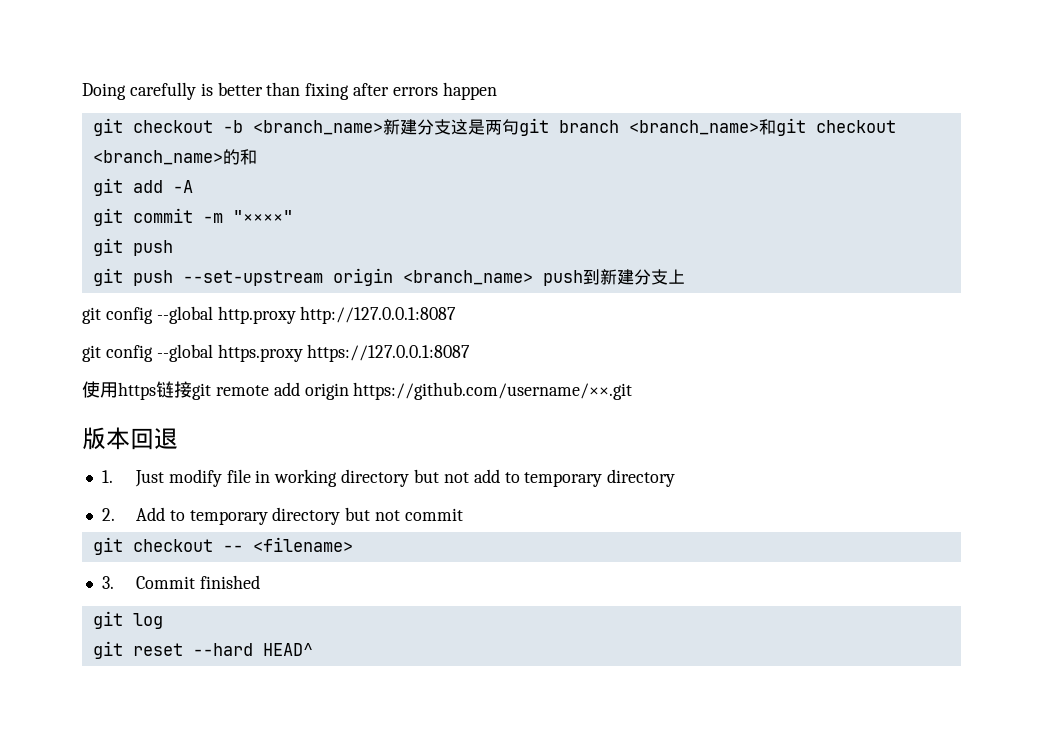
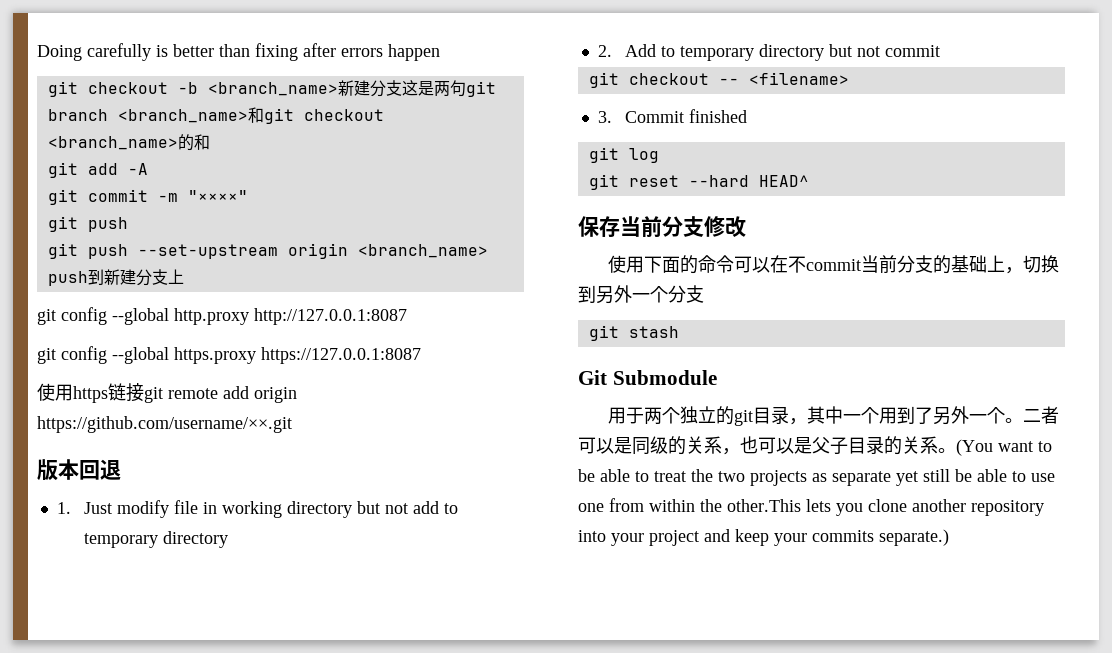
(313, 649) none -> [578,216,746,238] [608,255,1060,274] [578,285,704,304] [588,325,679,341] [578,370,717,385] [608,406,1060,426] [578,436,1052,456] [578,469,1055,486] [578,498,1044,516] [578,529,949,546] // 保存当前分支修改 // 使用下面的命令可以在不commit当前分支的基础上，切换到另外一个分支 // git stash // Git Submodule // 用于两个独立的git目录，其中一个用到了另外一个。二者可以是同级的关系，也可以是父子目录的关系。(You want to be able to treat the two projects as separate yet still be able to use one from within the other.This lets you clone another repository into your project and keep your commits separate.)

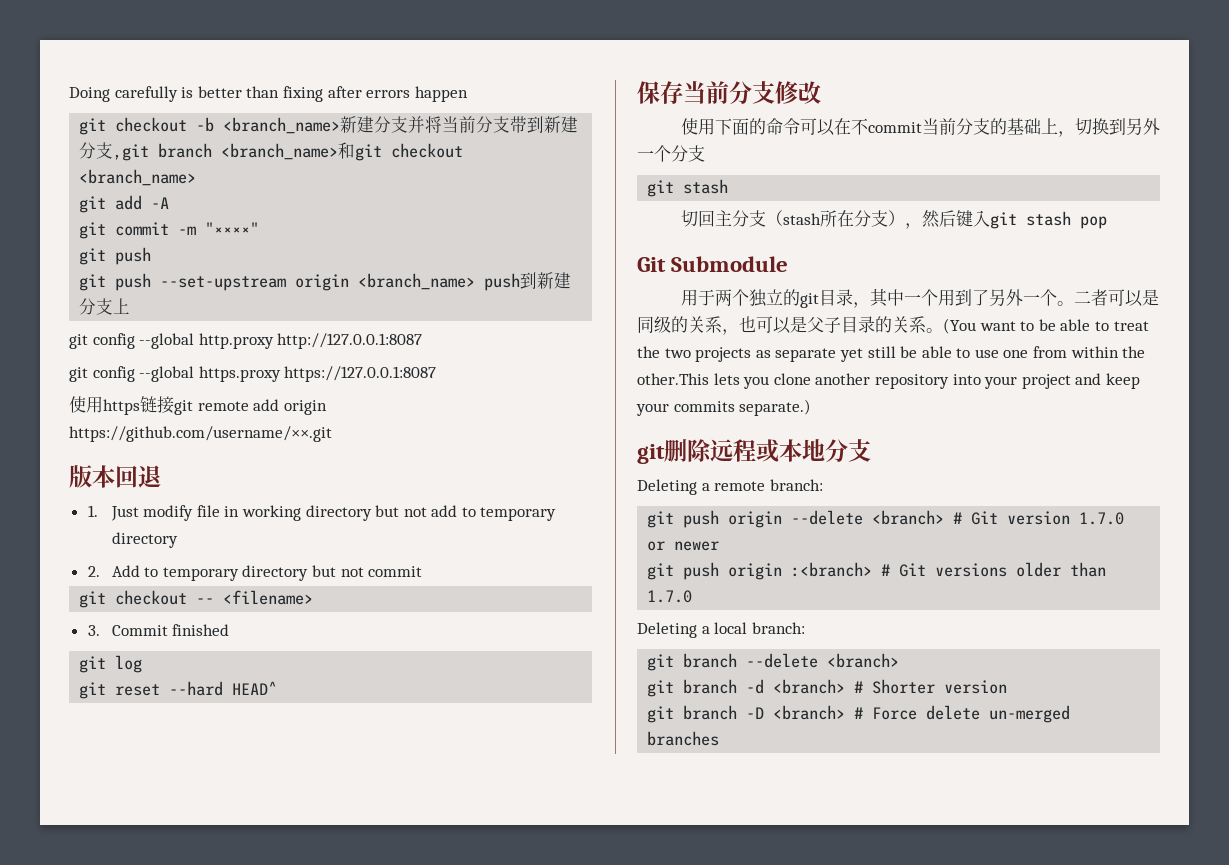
[401,80,496,97] 这是两句git -> [408,116,579,133] [79,142,150,161] 并将当前分支带到新建分支,git
[177,134,210,151] 的和 -> (197, 177) none
(679, 332) none -> [680,210,1107,229] // 切回主分支（stash所在分支），然后键入git stash pop
(949, 537) none -> [637,439,871,464] [637,479,823,495] [647,510,1125,528] [647,541,720,551] [647,562,1107,580] [647,590,693,603] [637,622,805,638] [647,653,900,671] [647,679,1008,697] [647,705,1071,723] [647,731,720,746] // git删除远程或本地分支 // Deleting a remote branch: // git push origin --delete <branch> # Git version 1.7.0 or newer // git push origin :<branch> # Git versions older than 1.7.0 // Deleting a local branch: // git branch --delete <branch> // git branch -d <branch> # Shorter version // git branch -D <branch> # Force delete un-merged branches

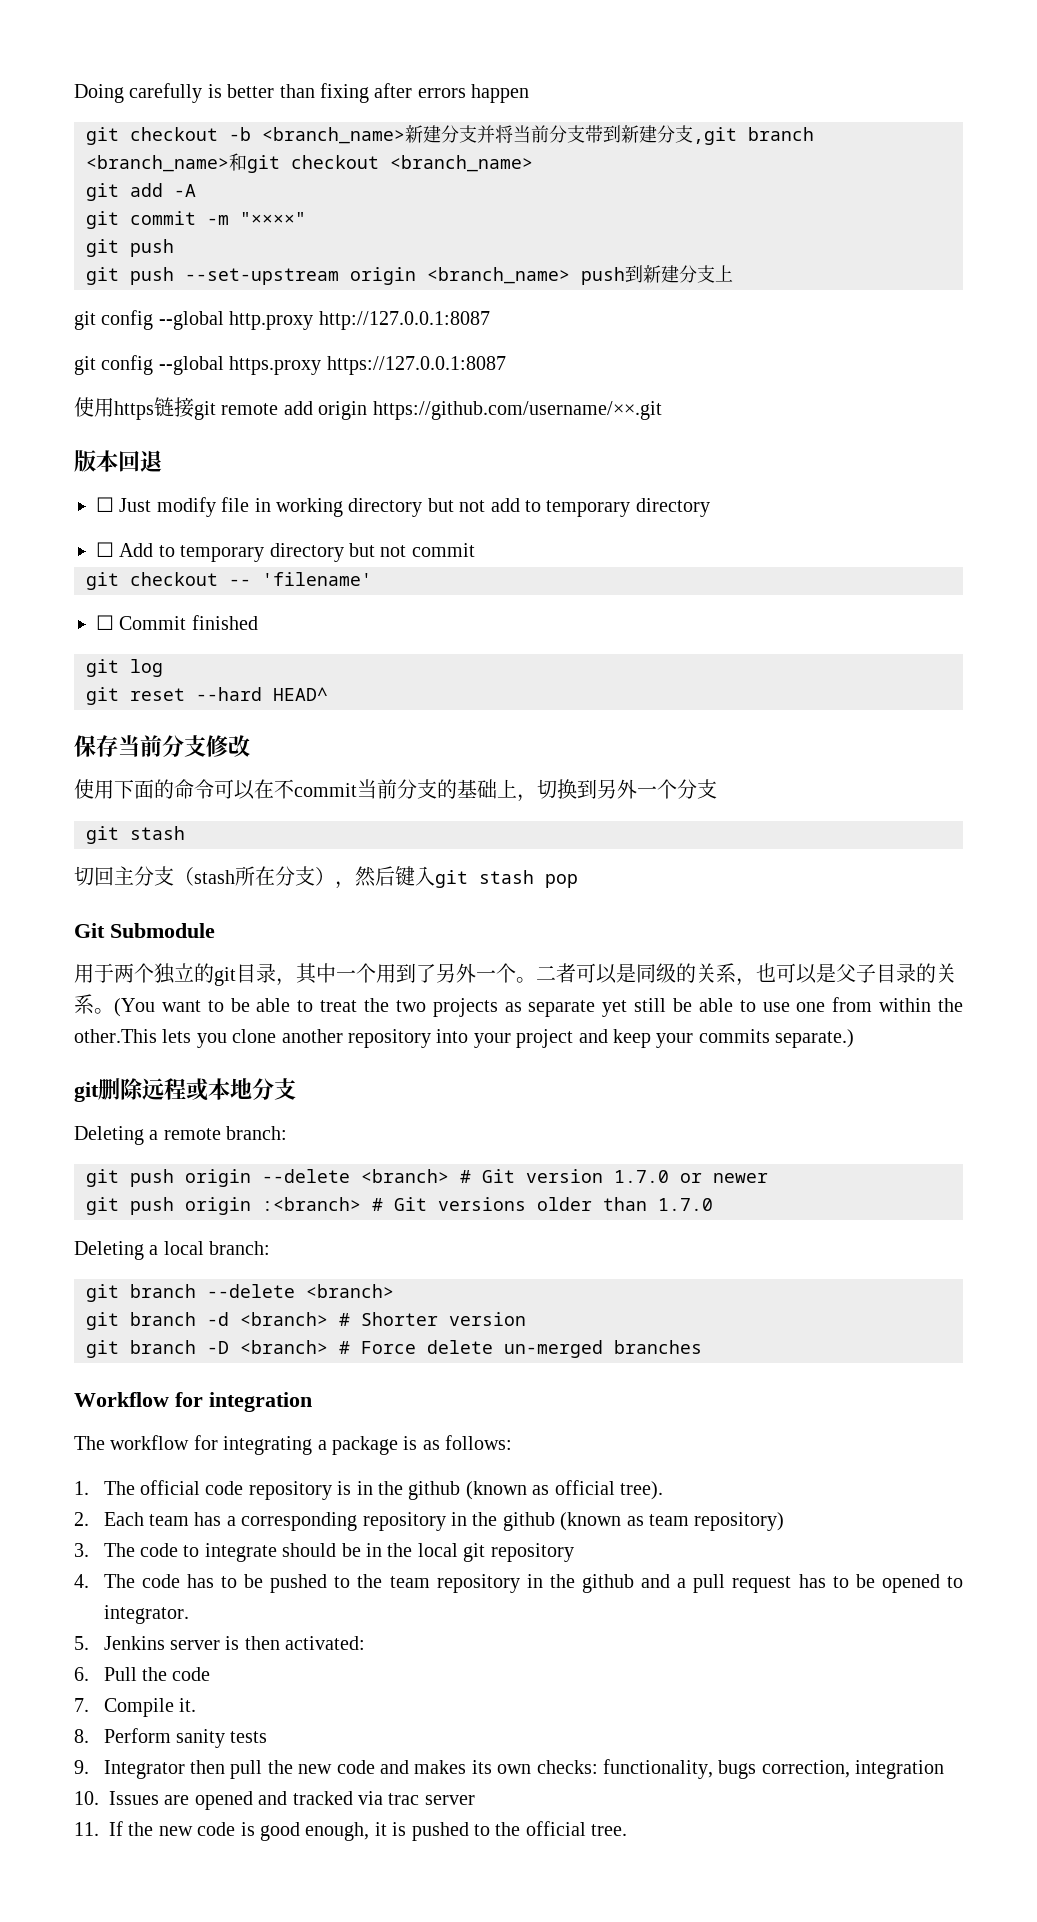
[87,505,98,517] 1. -> [96,497,114,512] ☐
[87,566,100,577] 2. -> [96,542,114,557] ☐
[223,590,314,605] [87,625,100,636] <filename> // 3. -> [262,572,372,586] [96,615,114,630] 'filename' // ☐
(720, 738) none -> [74,1392,312,1412] [74,1435,513,1455] [74,1480,663,1500] [74,1512,785,1531] [74,1543,574,1562] [74,1574,964,1593] [103,1605,189,1624] [74,1636,366,1650] [74,1667,211,1681] [74,1698,196,1717] [74,1728,268,1748] [74,1759,945,1779] [74,1791,475,1810] [74,1821,628,1841] // Workflow for integration // The workflow for integrating a package is as follows: // 1. The official code repository is in the github (known as official tree). // 2. Each team has a corresponding repository in the github (known as team repository) // 3. The code to integrate should be in the local git repository // 4. The code has to be pushed to the team repository in the github and a pull request has to be opened to integrator. // 5. Jenkins server is then activated: // 6. Pull the code // 7. Compile it. // 8. Perform sanity tests // 9. Integrator then pull the new code and makes its own checks: functionality, bugs correction, integration // 10. Issues are opened and tracked via trac server // 11. If the new code is good enough, it is pushed to the official tree.

